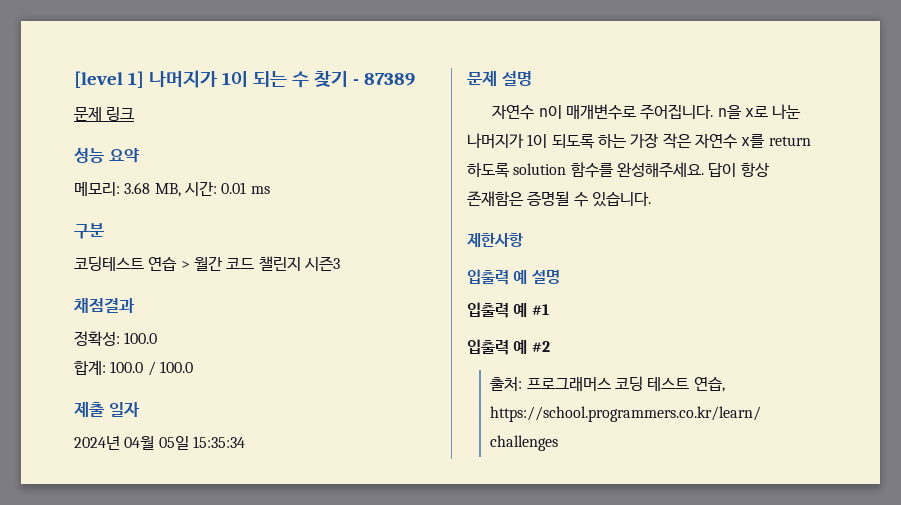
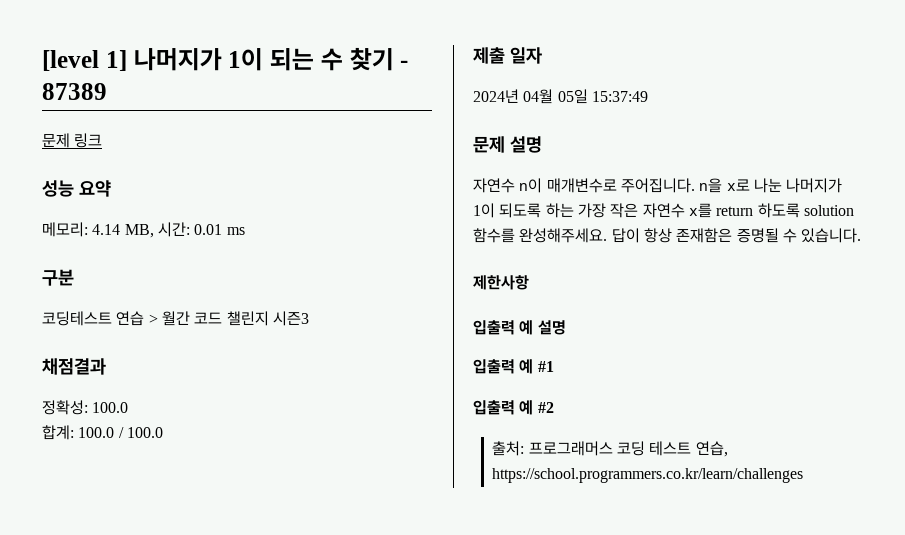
[124,182,151,194] 3.68 -> [92,224,121,235] 4.14
[192,436,245,448] 15:35:34 -> [591,91,648,102] 15:37:49

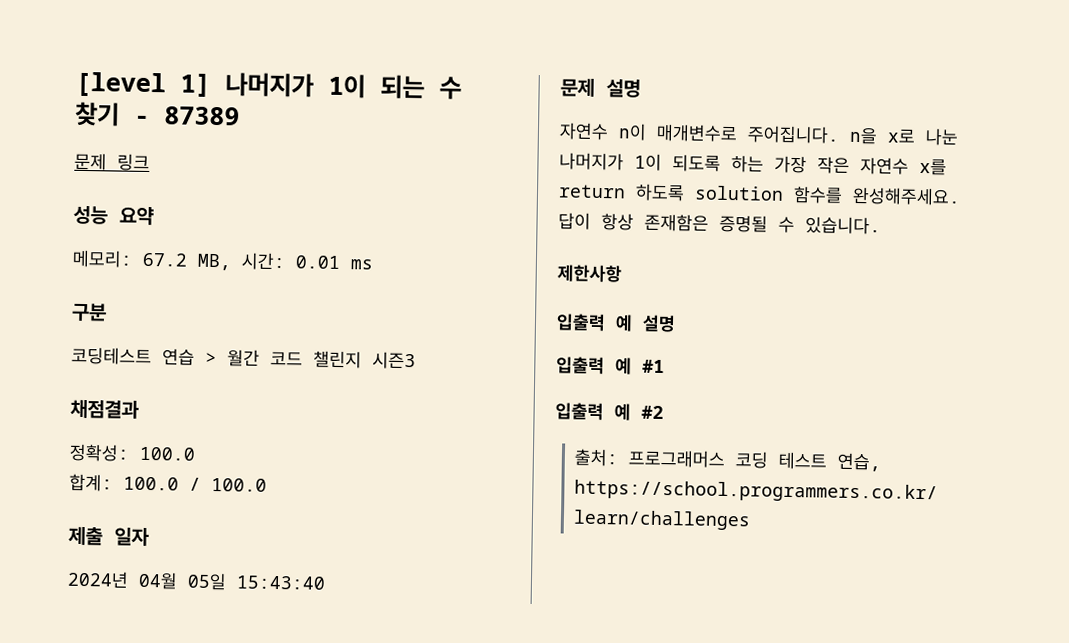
[92,224,121,235] 4.14 -> [142,252,188,267] 67.2
[591,91,648,102] 15:37:49 -> [236,575,326,590] 15:43:40

